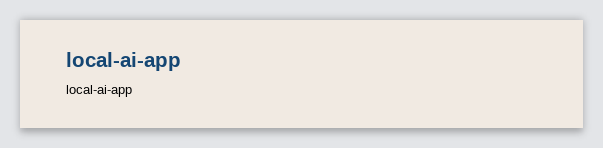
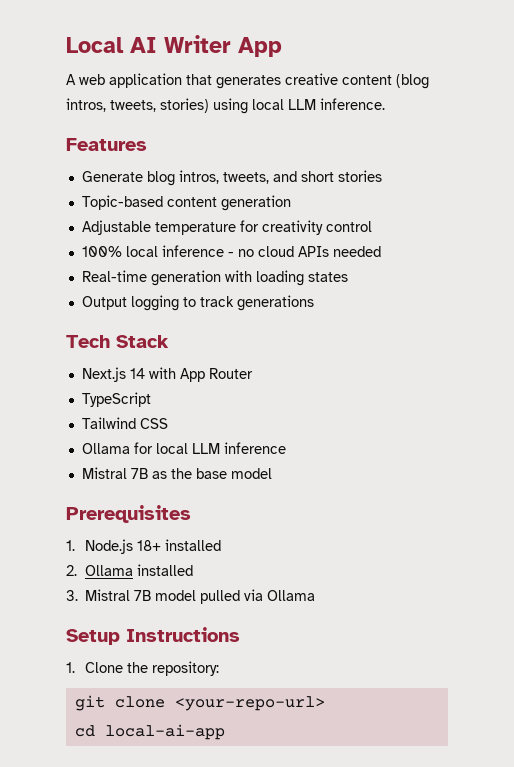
[66,52,181,71] [66,85,132,97] local-ai-app // local-ai-app -> [66,35,282,57] [66,73,429,89] [66,98,385,114] [66,138,147,151] [81,170,382,186] [81,195,291,211] [81,220,372,235] [81,245,381,257] [81,270,348,286] [81,295,314,311] [66,335,169,348] [81,367,253,382] [81,392,151,407] [81,417,168,429] [81,442,286,454] [81,467,272,479] [66,505,191,523] [66,539,221,554] [66,564,193,576] [66,589,316,604] [66,627,240,645] [66,661,219,676] [74,695,325,711] [74,724,225,740] Local AI Writer App // A web application that generates creative content (blog intros, tweets, stories) using local LLM inference. // Features // Generate blog intros, tweets, and short stories // Topic-based content generation // Adjustable temperature for creativity control // 100% local inference - no cloud APIs needed // Real-time generation with loading states // Output logging to track generations // Tech Stack // Next.js 14 with App Router // TypeScript // Tailwind CSS // Ollama for local LLM inference // Mistral 7B as the base model // Prerequisites // 1. Node.js 18+ installed // 2. Ollama installed // 3. Mistral 7B model pulled via Ollama // Setup Instructions // 1. Clone the repository: // git clone <your-repo-url> // cd local-ai-app

